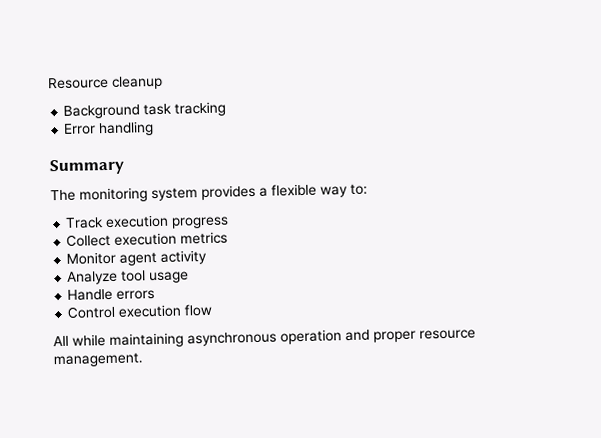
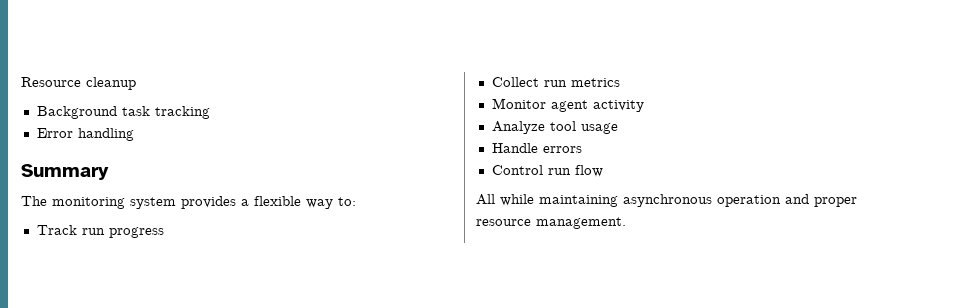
[105,214,170,229] execution -> [81,228,105,235] run
[114,232,178,246] execution -> [543,80,567,87] run
[118,304,182,318] execution -> [547,168,571,175] run

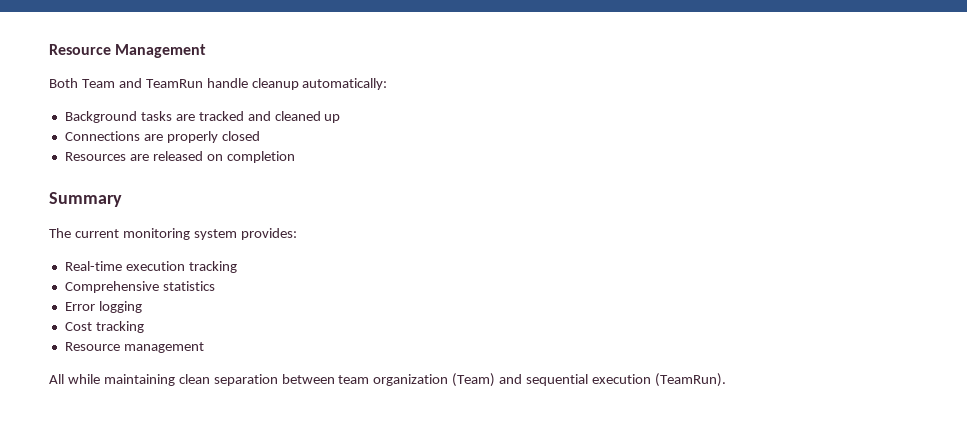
[21,77,81,87] Resource -> [49,44,207,58] [49,78,248,88] Resource Management // Both Team and TeamRun handle
(136, 83) none -> [302,78,388,90] automatically:
[121,106,210,119] [36,128,134,141] task tracking // Error handling -> [140,111,341,123] [64,131,260,143] [64,151,295,163] tasks are tracked and cleaned up // Connections are properly closed // Resources are released on completion
(47, 201) none -> [74,229,119,238] current
[181,196,356,209] [36,225,164,238] [491,77,620,87] [491,98,644,112] [491,121,618,134] [491,143,582,153] [491,165,603,177] [476,194,857,207] [476,217,626,229] provides a flexible way to: // Track run progress // Collect run metrics // Monitor agent activity // Analyze tool usage // Handle errors // Control run flow // All while maintaining asynchronous operation and proper resource management. -> [240,228,297,240] [64,261,237,273] [64,281,215,293] [64,301,142,313] [64,321,144,333] [64,342,204,353] [49,373,726,387] provides: // Real-time execution tracking // Comprehensive statistics // Error logging // Cost tracking // Resource management // All while maintaining clean separation between team organization (Team) and sequential execution (TeamRun).

